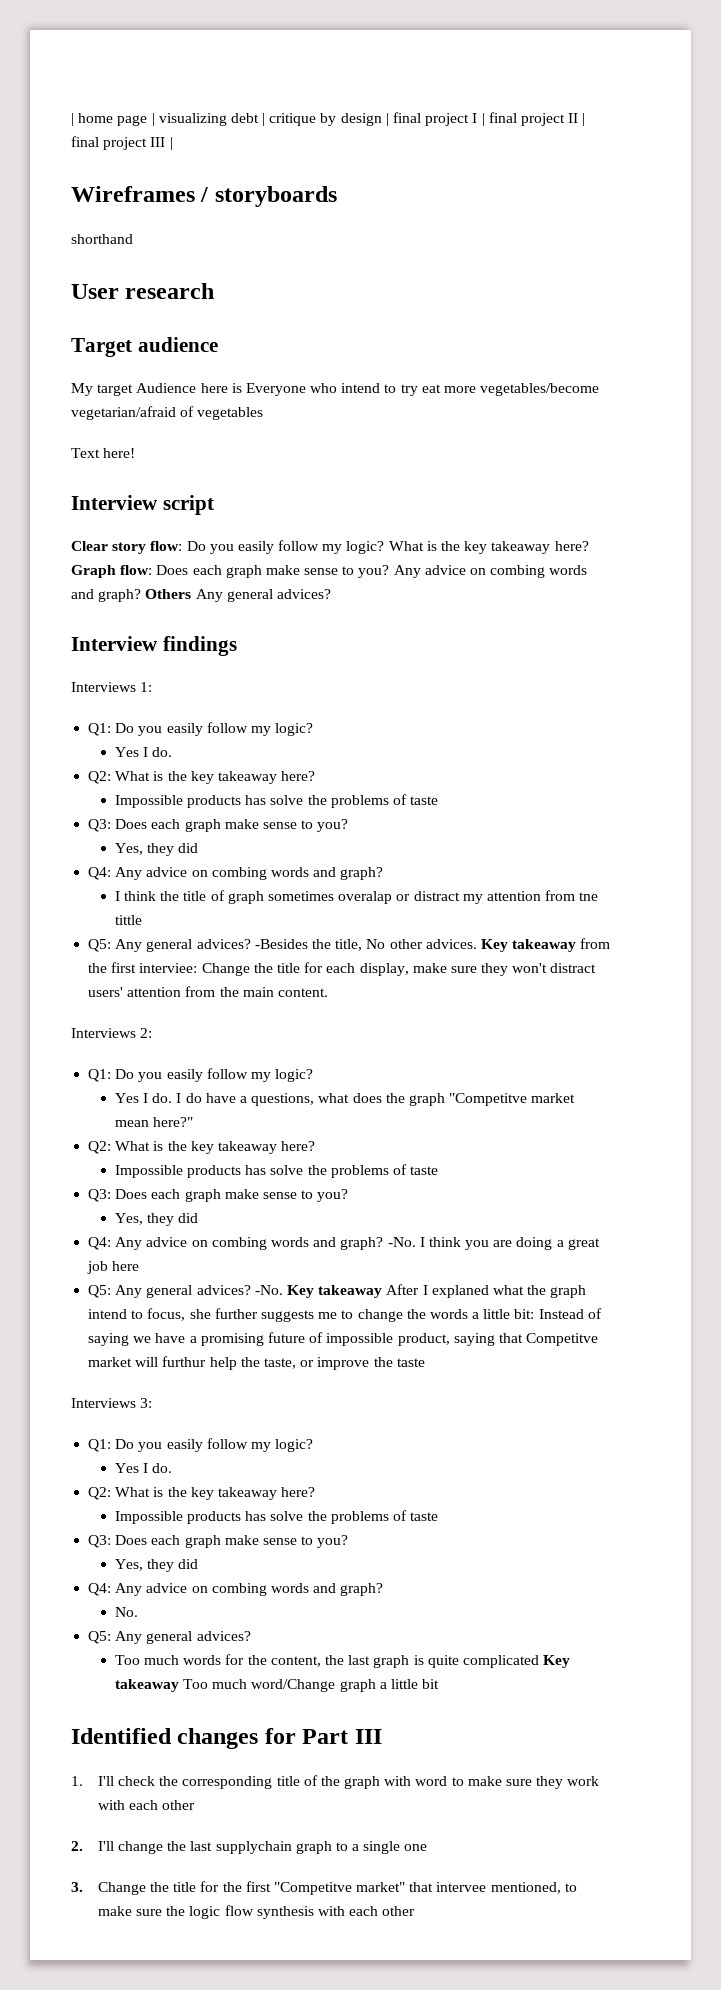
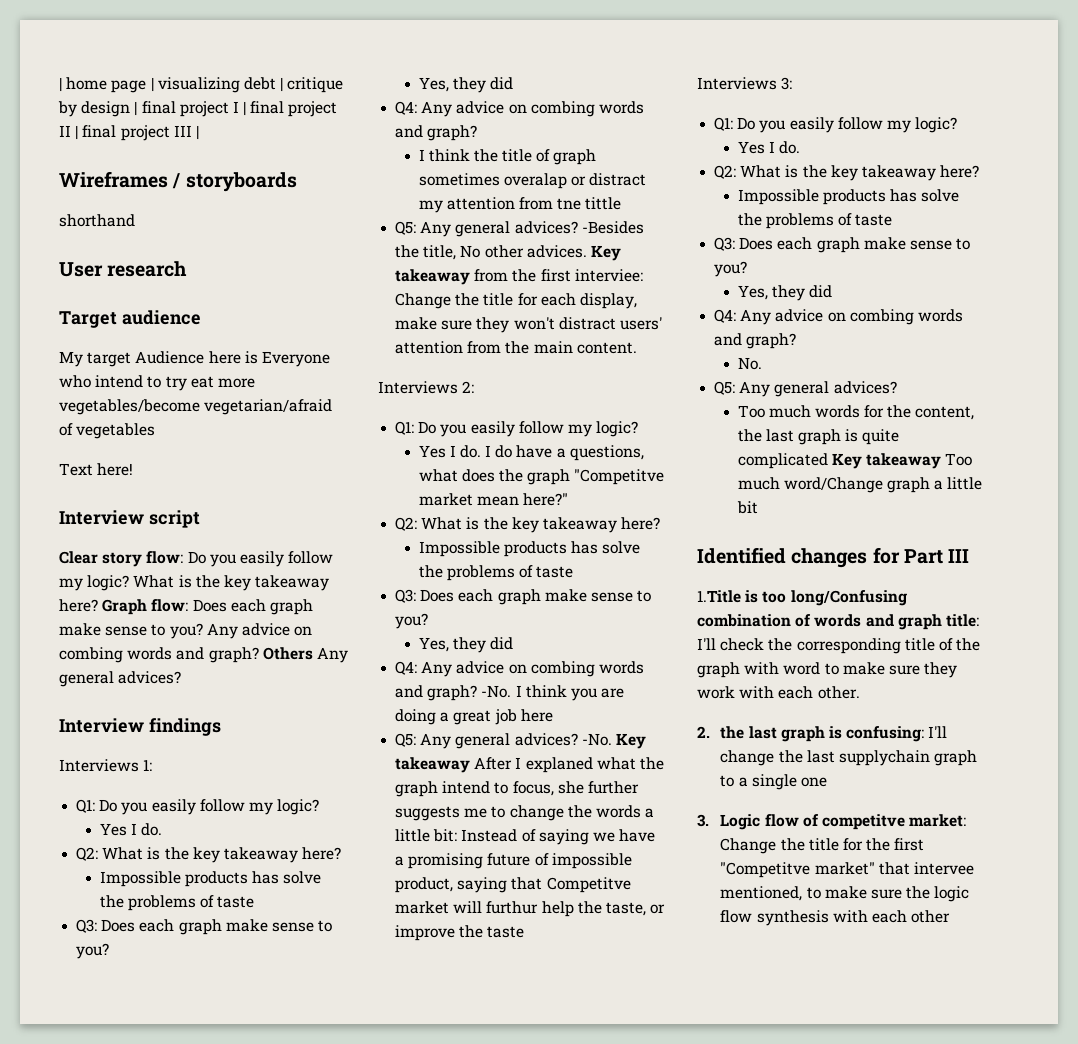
[71,1776,83,1786] 1. -> [697,590,907,606] [697,614,979,630] 1.Title is too long/Confusing combination of words and graph title:
[162,1800,196,1810] other -> [817,686,860,699] other.
(83, 1846) none -> [720,726,925,742] the last graph is confusing:
(83, 1887) none -> [720,814,967,830] Logic flow of competitve market:

